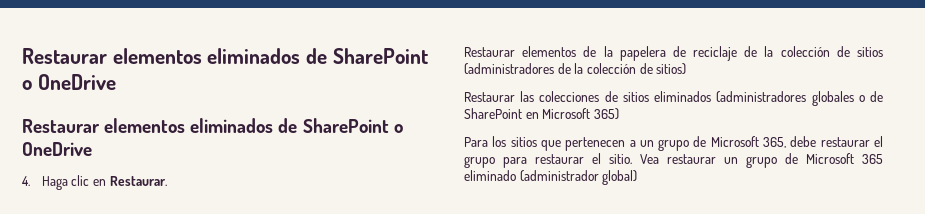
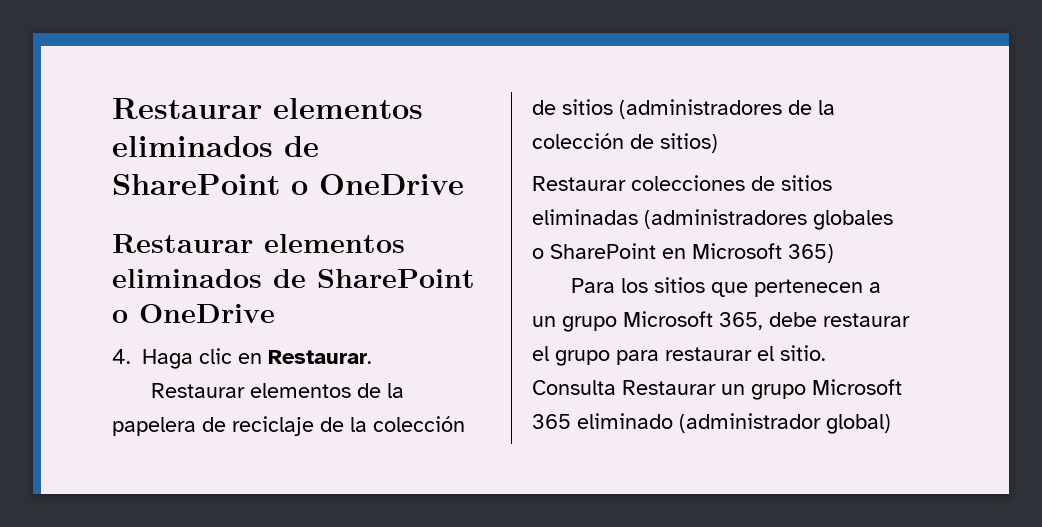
[520,91,535,102] las -> (626, 183) none
[654,91,712,102] eliminados -> [532,209,638,225] eliminadas
[870,91,883,102] de -> (544, 253) none
[693,136,707,147] de -> (617, 324) none
[640,153,798,168] Vea restaurar un grupo de -> [532,380,806,400] Consulta Restaurar un grupo

